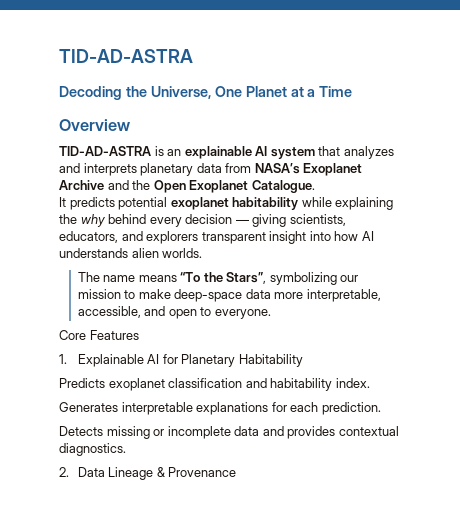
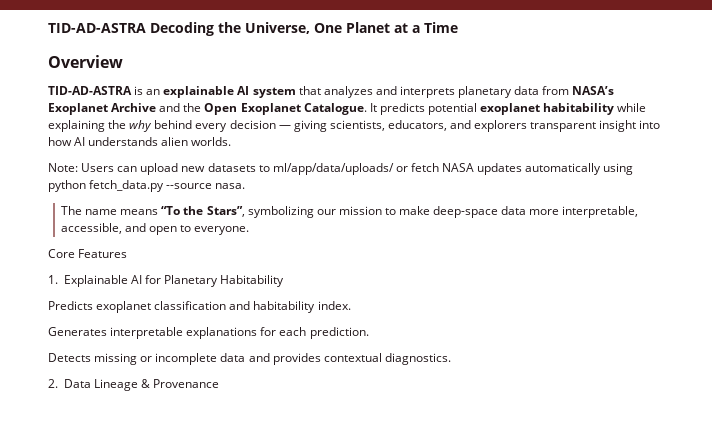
[59,49,193,63] TID-AD-ASTRA // -> [48,23,146,33] TID-AD-ASTRA
(315, 186) // -> (367, 109) none
(203, 253) none -> [48,163,634,175] [48,180,246,192] // Note: Users can upload new datasets to ml/app/data/uploads/ or fetch NASA updates automatically using python fetch_data.py --source nasa.

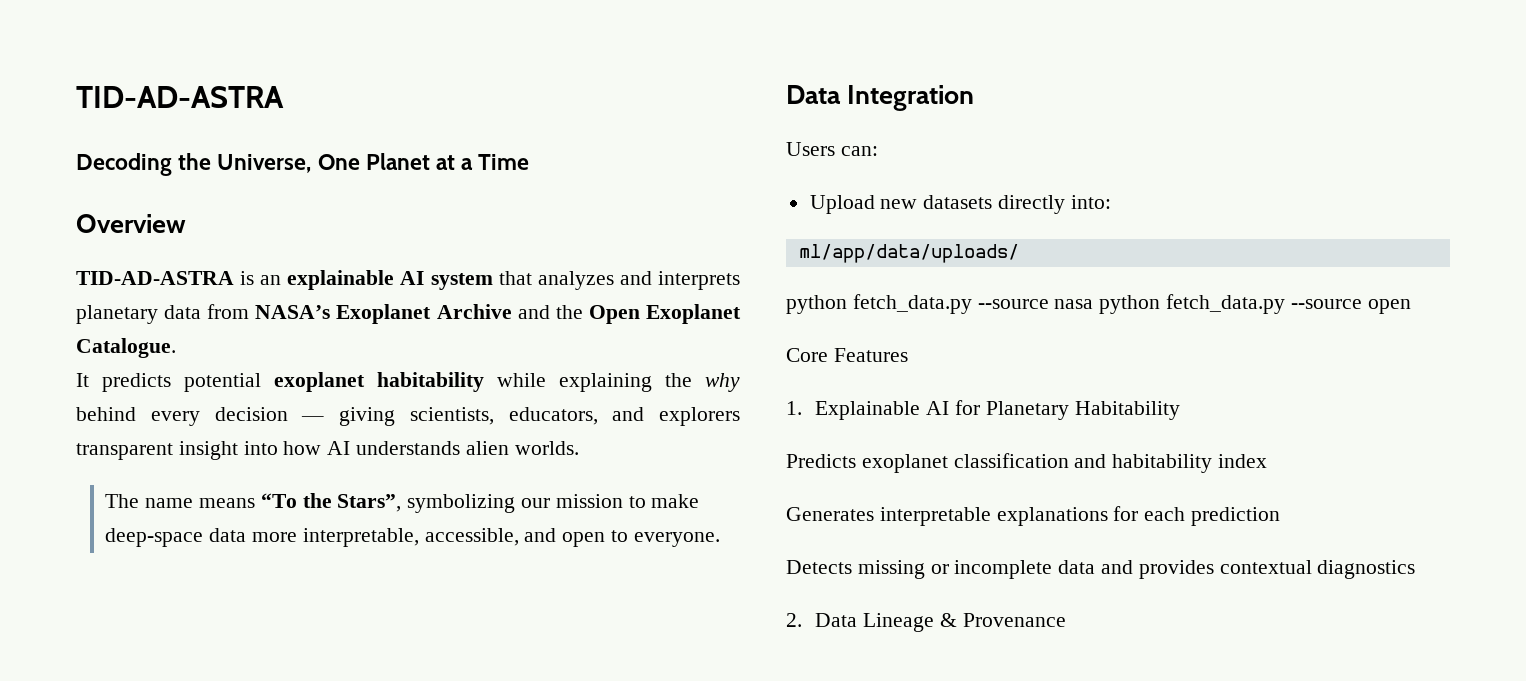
[48,23,146,33] TID-AD-ASTRA -> [76,86,284,108] TID-AD-ASTRA //
(367, 109) none -> (176, 348) //
[48,163,634,175] [48,180,246,192] // Note: Users can upload new datasets to ml/app/data/uploads/ or fetch NASA updates automatically using python fetch_data.py --source nasa. -> (579, 448) none
(250, 230) none -> [786,85,975,111] [786,142,878,156] [809,195,1111,214] [798,244,1019,263] [786,294,1411,314] // Data Integration // Users can: // Upload new datasets directly into: // ml/app/data/uploads/ // python fetch_data.py --source nasa python fetch_data.py --source open
[317,301,351,310] index. -> [1218,454,1268,468] index
[309,327,369,339] prediction. -> [1191,507,1281,526] prediction
[384,353,451,365] diagnostics. -> [1317,560,1416,579] diagnostics

